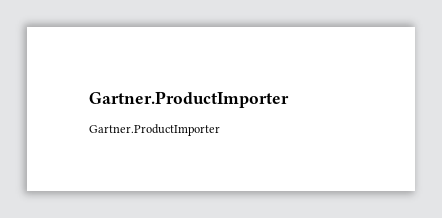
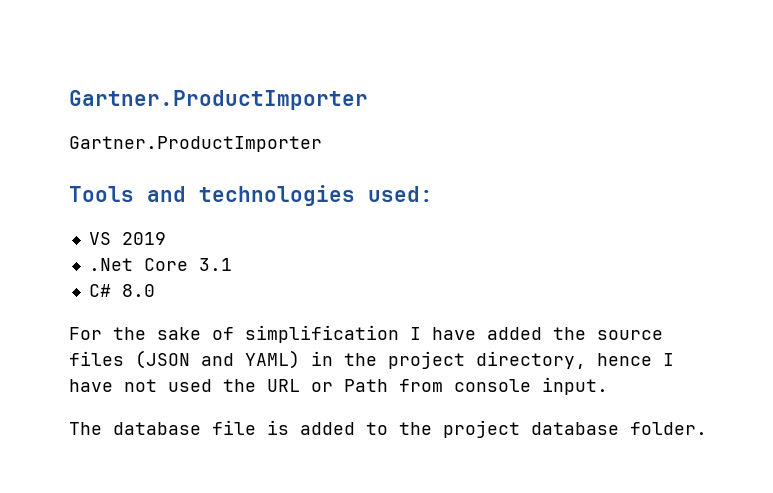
(220, 130) none -> [69,185,433,206] [88,232,166,245] [88,258,232,271] [88,284,155,297] [69,325,663,343] [69,350,674,369] [69,377,608,395] [69,420,707,438] // Tools and technologies used: // VS 2019 // .Net Core 3.1 // C# 8.0 // For the sake of simplification I have added the source files (JSON and YAML) in the project directory, hence I have not used the URL or Path from console input. // The database file is added to the project database folder.

